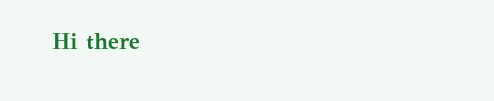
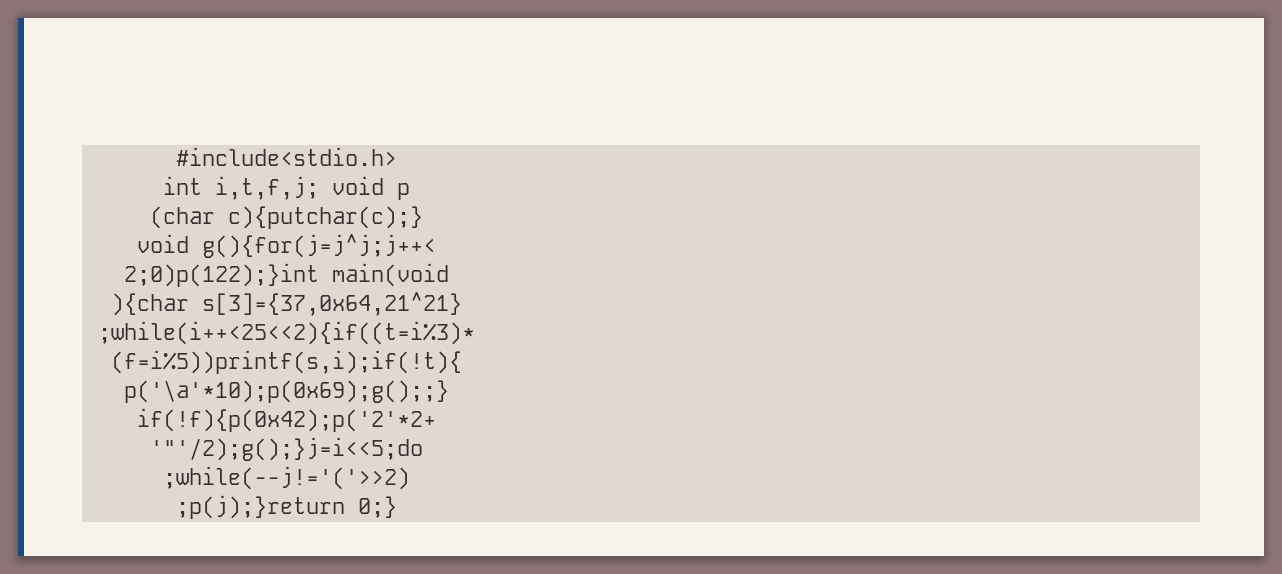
[52,33,140,50] Hi there -> [175,147,397,166] [162,176,410,200] [149,206,423,229] [136,234,436,258] [123,263,449,287] [110,292,462,316] [97,321,475,345] [110,350,462,374] [123,380,449,403] [136,408,436,432] [149,437,423,461] [162,466,410,490] [175,495,397,519] #include<stdio.h> // int i,t,f,j; void p // (char c){putchar(c);} // void g(){for(j=j^j;j++< // 2;0)p(122);}int main(void // ){char s[3]={37,0x64,21^21} // ;while(i++<25<<2){if((t=i%3)* // (f=i%5))printf(s,i);if(!t){ // p('\a'*10);p(0x69);g();;} // if(!f){p(0x42);p('2'*2+ // '"'/2);g();}j=i<<5;do // ;while(--j!='('>>2) // ;p(j);}return 0;}

